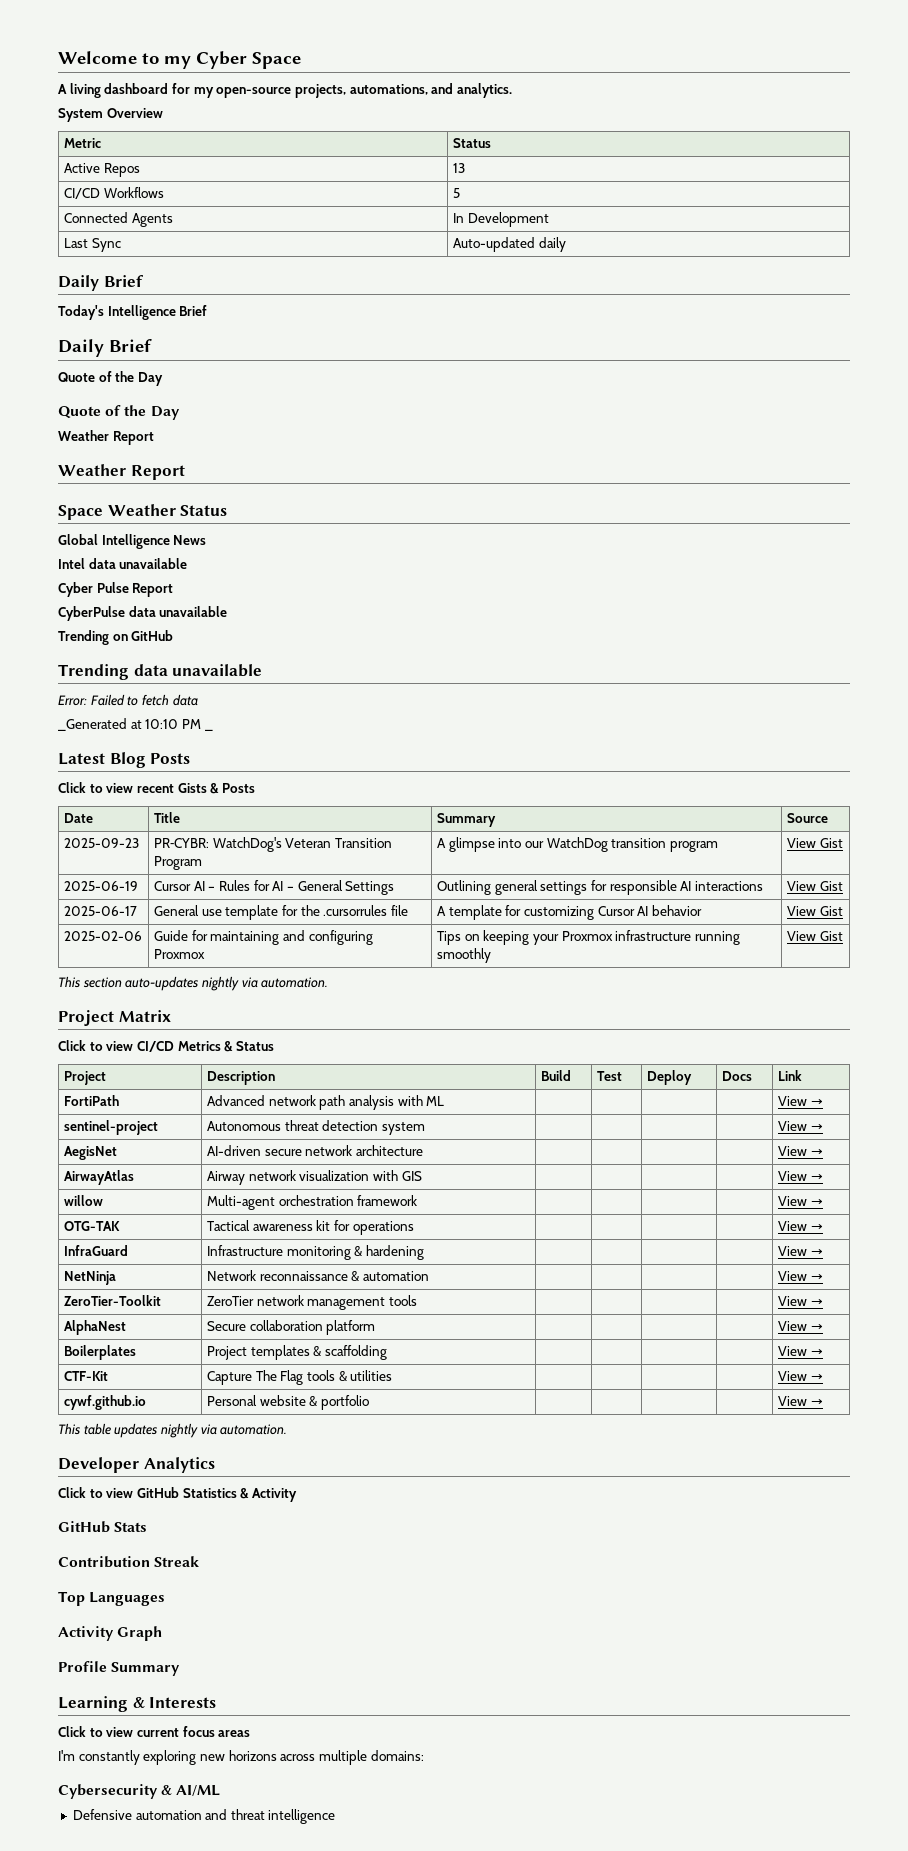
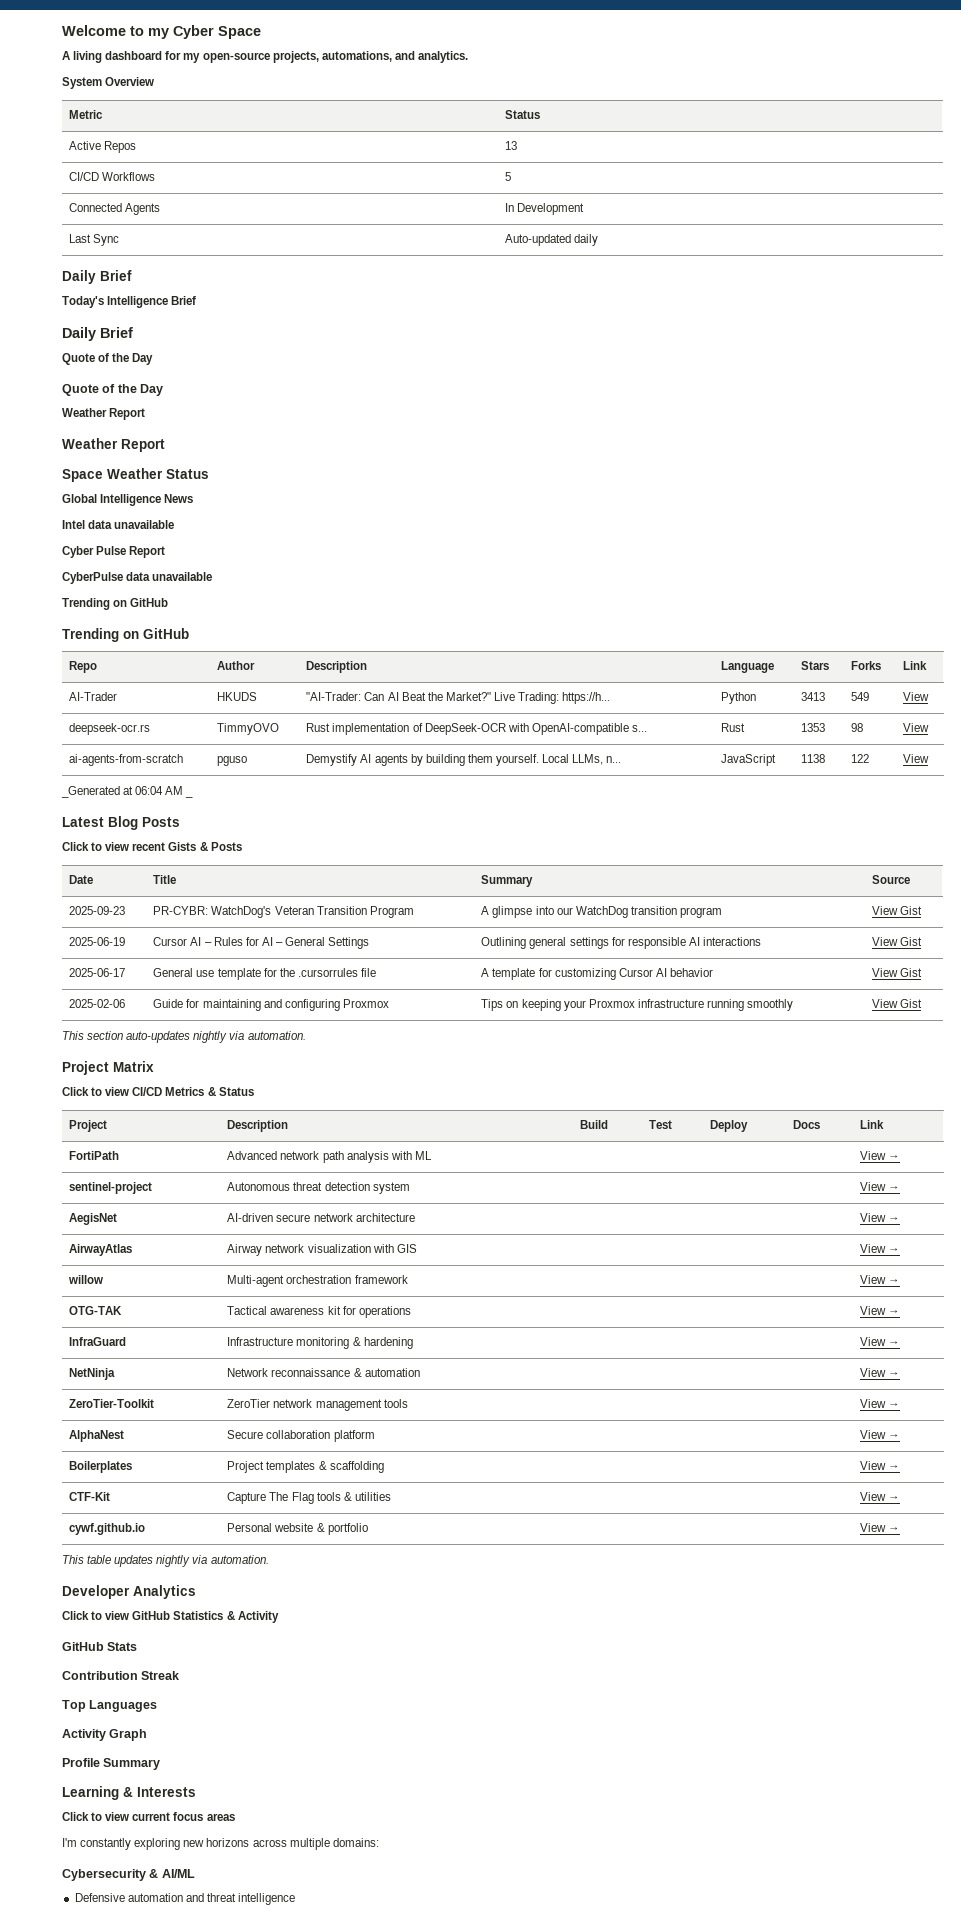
[133,664,263,677] [58,694,198,706] data unavailable // Error: Failed to fetch data -> [123,628,189,639] [69,661,98,673] [217,661,256,670] [306,661,368,673] [721,661,775,673] [801,661,830,670] [851,661,882,670] [903,661,928,670] [69,692,118,701] [217,692,258,701] [306,692,611,704] [721,692,757,704] [801,692,826,701] [851,692,870,701] [903,692,930,701] [69,723,151,735] [217,723,280,735] [306,723,647,735] [721,723,746,732] [801,723,826,732] [851,723,864,732] [903,723,930,732] [69,754,184,766] [217,756,248,766] [306,754,622,766] [721,754,777,766] [801,754,826,763] [851,754,870,763] [903,754,930,763] on GitHub // Repo | Author | Description | Language | Stars | Forks | Link // AI-Trader | HKUDS | "AI-Trader: Can AI Beat the Market?" Live Trading: https://h... | Python | 3413 | 549 | View // deepseek-ocr.rs | TimmyOVO | Rust implementation of DeepSeek-OCR with OpenAI-compatible s... | Rust | 1353 | 98 | View // ai-agents-from-scratch | pguso | Demystify AI agents by building them yourself. Local LLMs, n... | JavaScript | 1138 | 122 | View
[145,719,201,729] 10:10 PM -> [135,786,184,795] 06:04 AM

